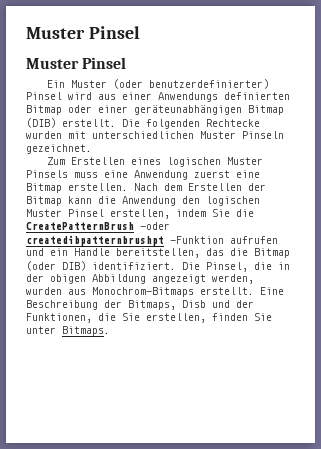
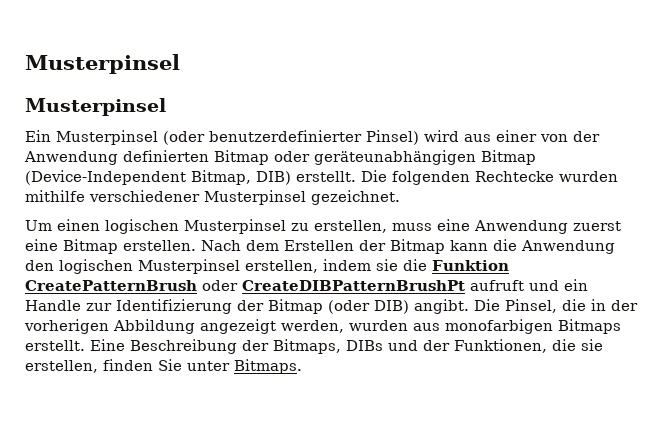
[26,26,140,39] [26,57,127,69] [46,79,269,89] [26,92,218,102] Muster Pinsel // Muster Pinsel // Ein Muster (oder benutzerdefinierter) Pinsel wird aus einer Anwendungs -> [25,54,180,74] [25,98,166,116] [25,130,600,145] [24,151,118,165] Musterpinsel // Musterpinsel // Ein Musterpinsel (oder benutzerdefinierter Pinsel) wird aus einer von der Anwendung
[98,105,128,113] einer -> (310, 156) none
[26,118,56,128] (DIB) -> [25,170,291,185] (Device-Independent Bitmap, DIB)
[68,131,284,139] [26,144,92,154] [46,157,263,167] [26,170,68,178] mit unterschiedlichen Muster Pinseln gezeichnet. // Zum Erstellen eines logischen Muster Pinsels -> [25,190,400,205] [25,219,387,234] mithilfe verschiedener Musterpinsel gezeichnet. // Um einen logischen Musterpinsel zu erstellen,
[26,209,254,219] [26,222,170,230] [26,235,278,246] [26,248,248,258] Muster Pinsel erstellen, indem Sie die CreatePatternBrush -oder createdibpatternbrushpt -Funktion aufrufen und ein Handle bereitstellen, das die -> [138,259,509,274] [25,279,588,291] [25,299,264,314] Musterpinsel erstellen, indem sie die Funktion CreatePatternBrush oder CreateDIBPatternBrushPt aufruft und ein Handle zur Identifizierung der
[92,262,176,270] identifiziert. -> [414,299,469,314] angibt.
[50,274,86,284] obigen -> [24,319,109,334] vorherigen
[92,287,194,297] Monochrom-Bitmaps -> [445,319,621,334] monofarbigen Bitmaps
[182,300,206,308] Disb -> [346,340,383,351] DIBs
[122,313,140,321] Sie -> [581,339,603,351] sie

